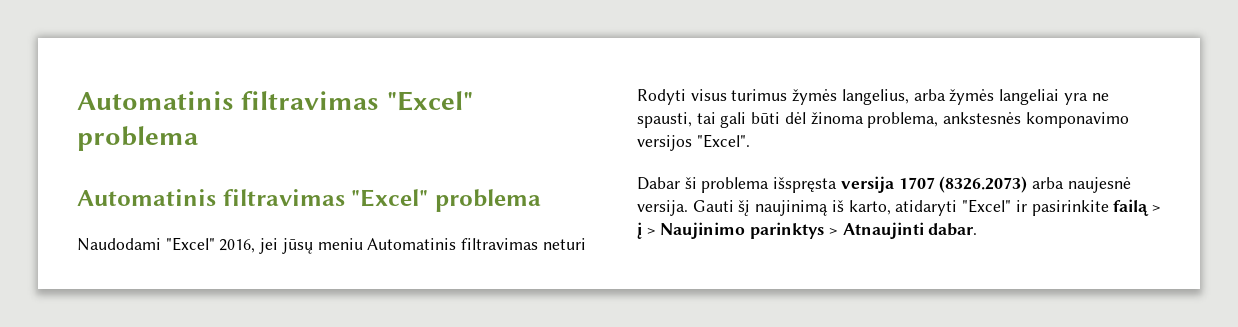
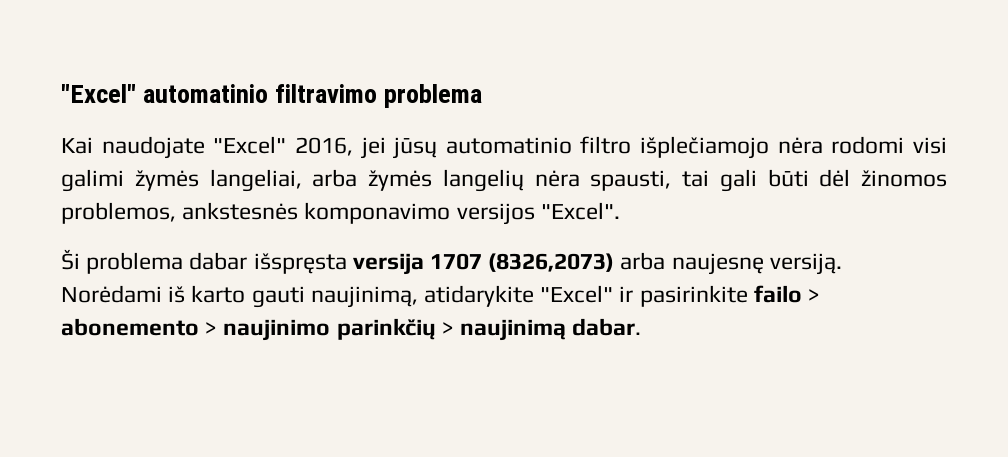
[77,91,473,111] [77,126,198,151] [77,189,541,212] [77,237,586,254] [637,89,1109,105] Automatinis filtravimas "Excel" problema // Automatinis filtravimas "Excel" problema // Naudodami "Excel" 2016, jei jūsų meniu Automatinis filtravimas neturi Rodyti visus turimus žymės langelius, arba žymės langeliai yra ne -> [61,84,483,108] [61,136,947,159] [61,169,580,192] "Excel" automatinio filtravimo problema // Kai naudojate "Excel" 2016, jei jūsų automatinio filtro išplečiamojo nėra rodomi visi galimi žymės langeliai, arba žymės langelių nėra
[810,112,939,128] žinoma problema, -> [861,170,947,187] [61,202,176,224] žinomos problemos,
[637,176,1131,193] [637,199,1161,216] [637,222,924,239] Dabar ši problema išspręsta versija 1707 (8326.2073) arba naujesnė versija. Gauti šį naujinimą iš karto, atidaryti "Excel" ir pasirinkite failą > į > Naujinimo parinktys > Atnaujinti -> [61,249,842,275] [61,285,821,308] [61,318,567,341] Ši problema dabar išspręsta versija 1707 (8326,2073) arba naujesnę versiją. Norėdami iš karto gauti naujinimą, atidarykite "Excel" ir pasirinkite failo > abonemento > naujinimo parinkčių > naujinimą

